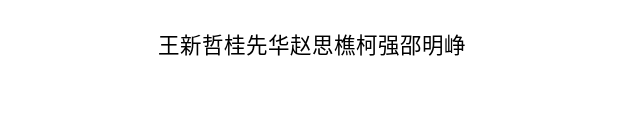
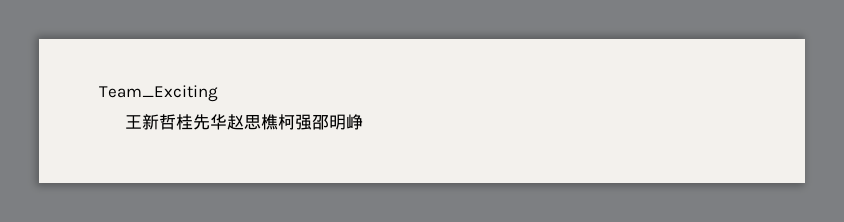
(158, 45) none -> [99,85,218,102] Team_Exciting //

